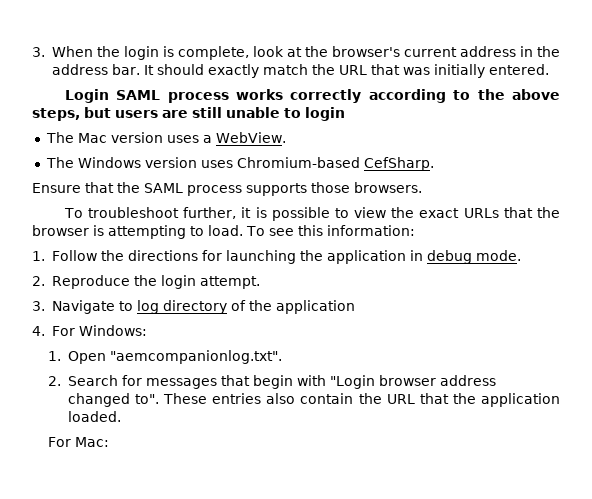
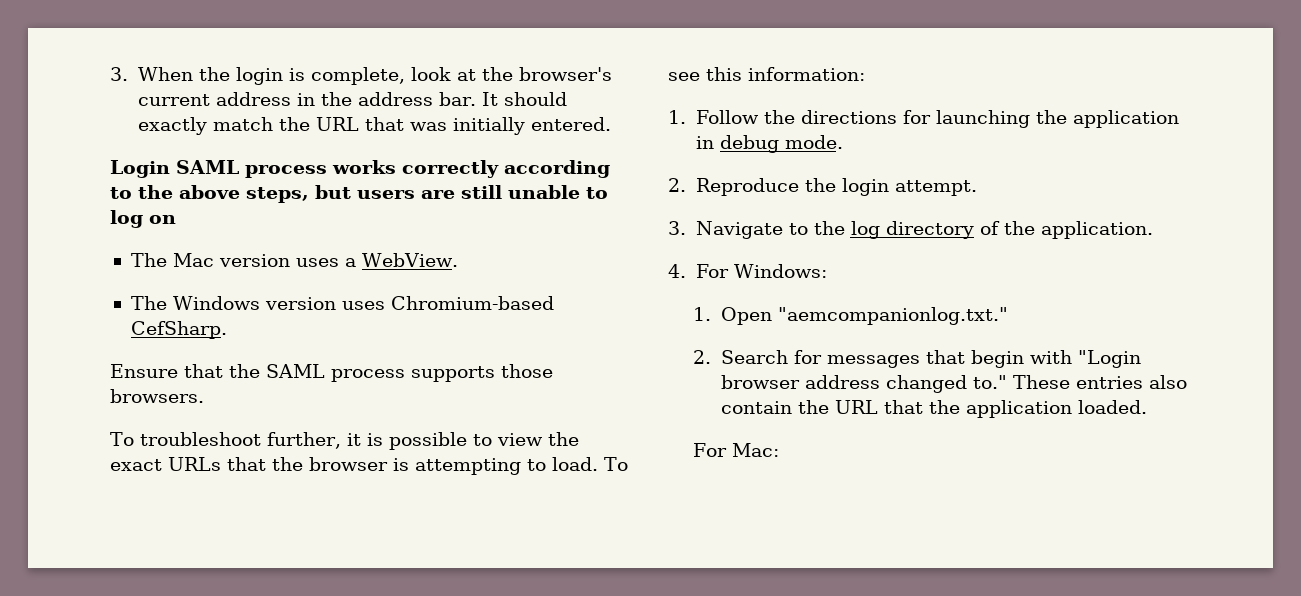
[305,107,345,121] login -> [110,210,176,228] log on
(133, 306) none -> [813,221,845,235] the
[275,300,355,314] application -> [1040,221,1153,239] application.
[109,350,282,364] "aemcompanionlog.txt". -> [777,307,1008,325] "aemcompanionlog.txt."
[134,394,159,404] to". -> [972,375,1007,389] to."

